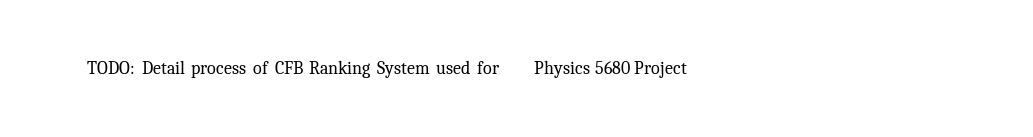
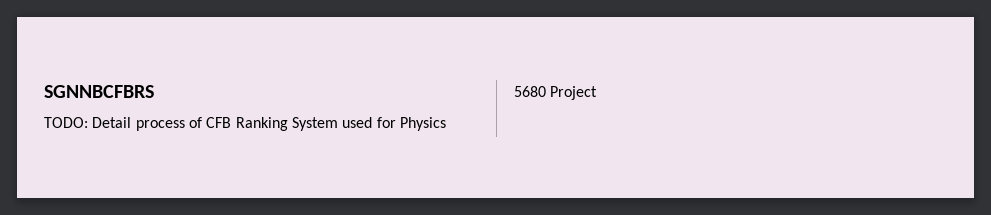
(87, 67) none -> [44,85,154,98] SGNNBCFBRS //

